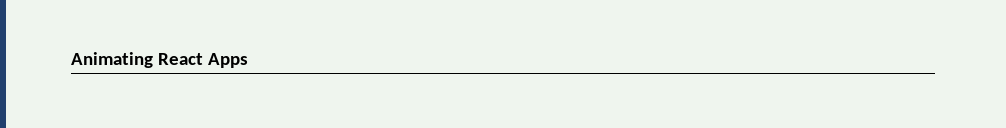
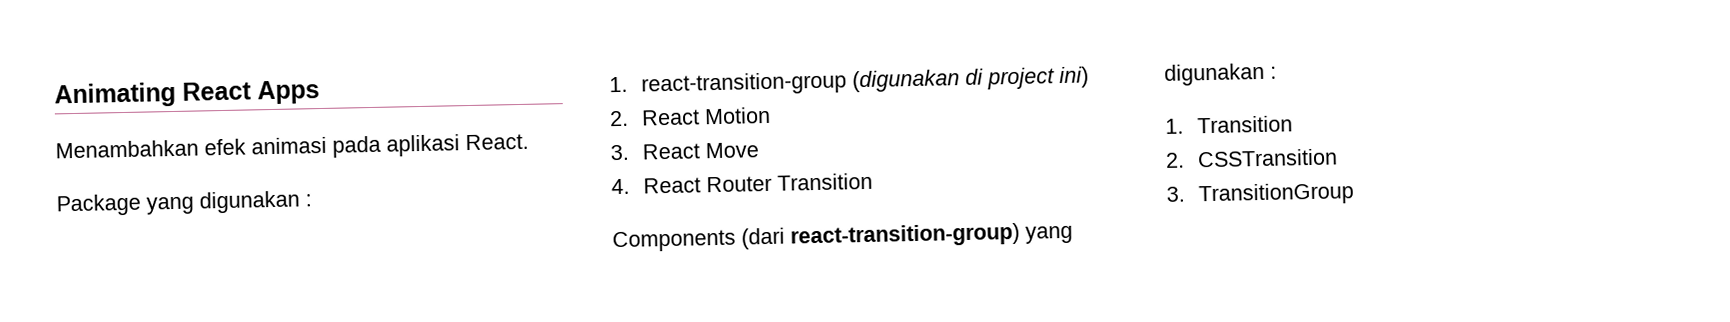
(248, 60) none -> [55,133,529,159] [56,190,312,217] [609,66,1089,97] [609,106,771,127] [610,142,759,161] [611,172,873,195] [612,222,1073,253] [1164,62,1277,86] [1165,115,1293,134] [1165,148,1338,168] [1166,182,1354,207] // Menambahkan efek animasi pada aplikasi React. // Package yang digunakan : // 1. react-transition-group (digunakan di project ini) // 2. React Motion // 3. React Move // 4. React Router Transition // Components (dari react-transition-group) yang digunakan : // 1. Transition // 2. CSSTransition // 3. TransitionGroup

